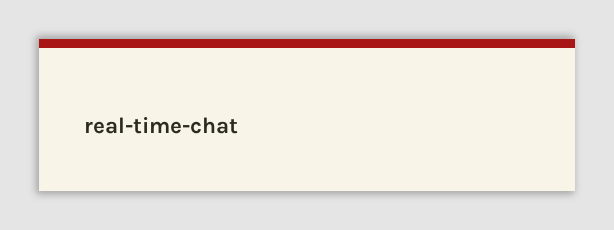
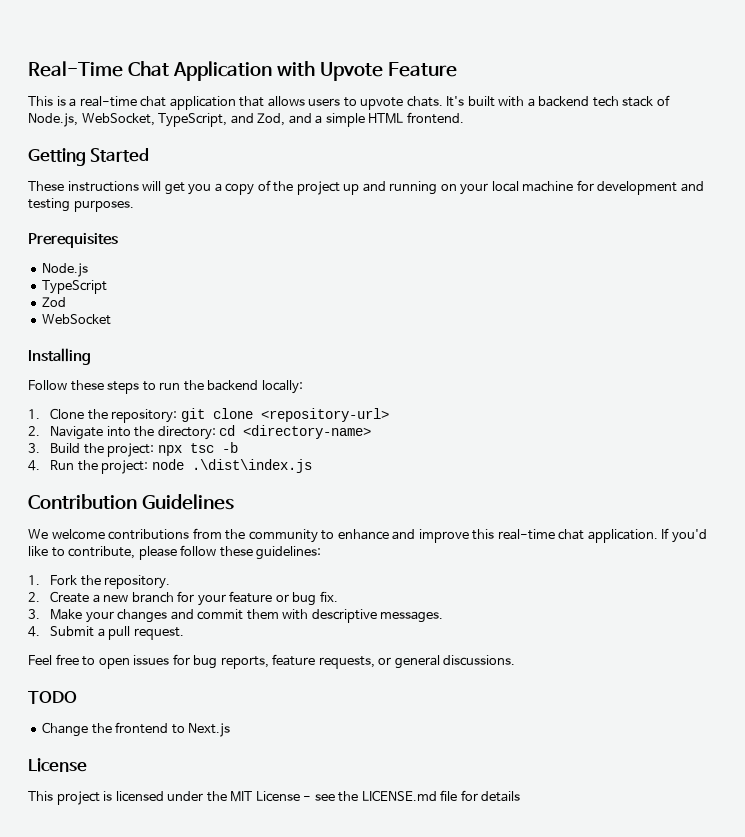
[84,117,238,134] real-time-chat -> [28,61,457,81] [28,95,670,110] [28,112,464,127] [28,148,150,166] [28,180,704,195] [28,198,134,212] [28,233,118,248] [42,263,89,277] [42,280,108,294] [42,297,67,307] [42,314,112,325] [28,348,91,365] [28,380,303,394] [28,408,389,423] [28,425,372,440] [28,442,238,457] [28,459,312,474] [28,494,234,510] [28,528,707,543] [28,545,322,560] [28,575,171,589] [28,591,338,606] [28,609,444,623] [28,626,184,640] [28,654,516,669] [28,691,77,704] [42,722,231,737] [28,758,87,772] [28,790,521,805] Real-Time Chat Application with Upvote Feature // This is a real-time chat application that allows users to upvote chats. It's built with a backend tech stack of Node.js, WebSocket, TypeScript, and Zod, and a simple HTML frontend. // Getting Started // These instructions will get you a copy of the project up and running on your local machine for development and testing purposes. // Prerequisites // Node.js // TypeScript // Zod // WebSocket // Installing // Follow these steps to run the backend locally: // 1. Clone the repository: git clone <repository-url> // 2. Navigate into the directory: cd <directory-name> // 3. Build the project: npx tsc -b // 4. Run the project: node .\dist\index.js // Contribution Guidelines // We welcome contributions from the community to enhance and improve this real-time chat application. If you'd like to contribute, please follow these guidelines: // 1. Fork the repository. // 2. Create a new branch for your feature or bug fix. // 3. Make your changes and commit them with descriptive messages. // 4. Submit a pull request. // Feel free to open issues for bug reports, feature requests, or general discussions. // TODO // Change the frontend to Next.js // License // This project is licensed under the MIT License - see the LICENSE.md file for details

